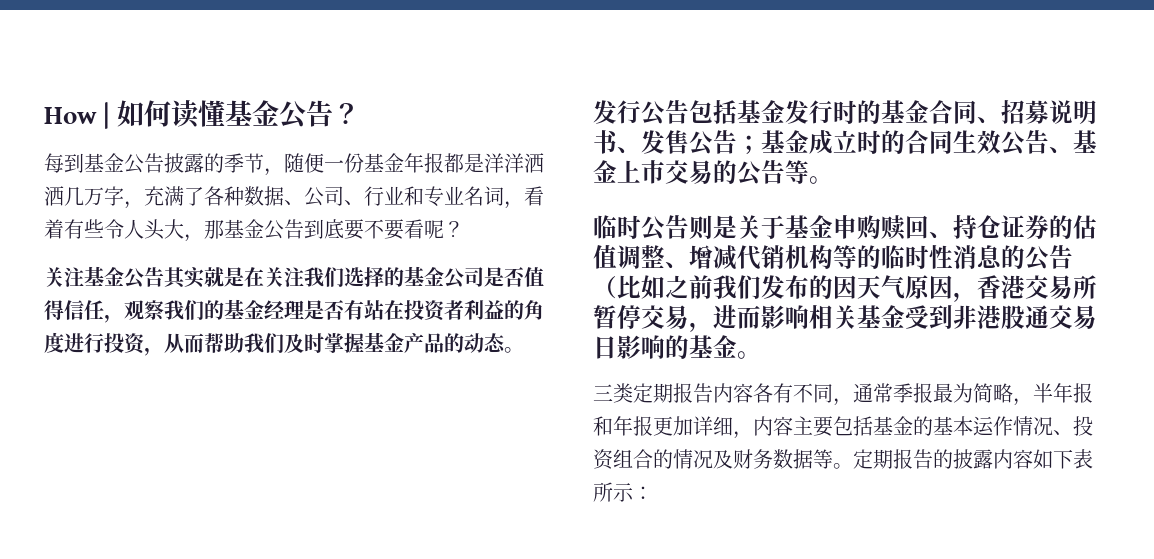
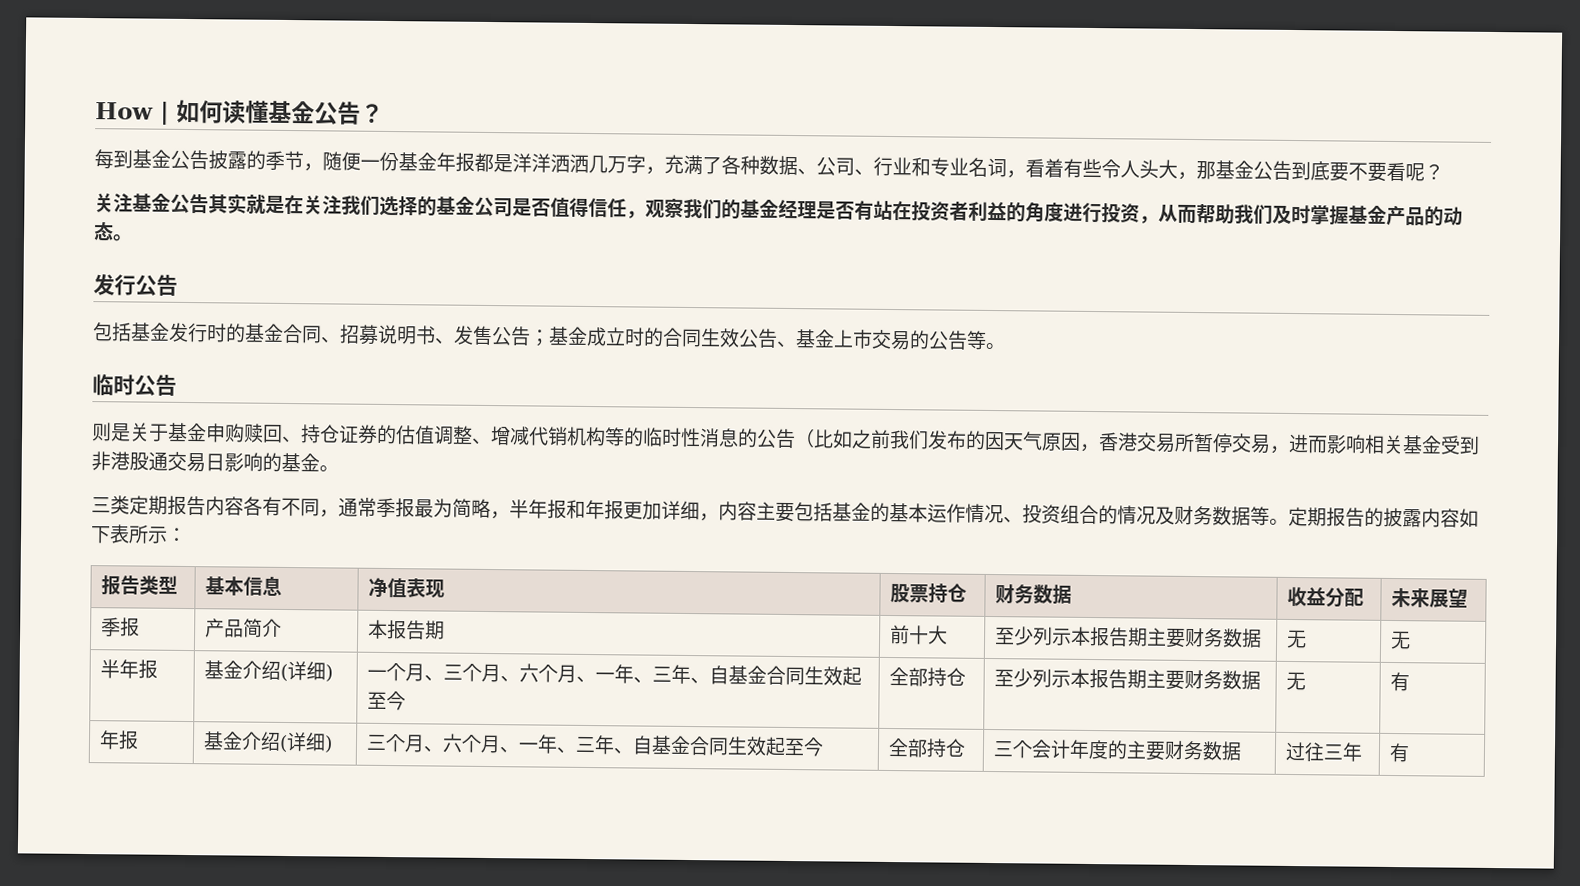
(689, 112) none -> (178, 285) //
(689, 227) none -> (177, 385) //
(653, 493) none -> [101,575,179,596] [205,575,283,596] [368,577,446,599] [890,583,968,604] [995,584,1073,605] [1287,586,1365,608] [1391,587,1469,608] [101,617,141,637] [205,618,283,638] [368,619,446,640] [890,625,949,645] [995,626,1263,648] [1286,629,1308,649] [1390,630,1412,650] [100,659,159,679] [204,660,334,682] [367,662,863,686] [367,690,407,711] [889,667,967,687] [994,668,1262,690] [1286,671,1307,691] [1390,671,1411,692] [99,730,140,750] [203,731,334,753] [366,733,825,757] [888,738,967,758] [993,739,1243,761] [1285,741,1364,762] [1389,742,1411,763] // 报告类型 | 基本信息 | 净值表现 | 股票持仓 | 财务数据 | 收益分配 | 未来展望 // 季报 | 产品简介 | 本报告期 | 前十大 | 至少列示本报告期主要财务数据 | 无 | 无 // 半年报 | 基金介绍(详细) | 一个月、三个月、六个月、一年、三年、自基金合同生效起至今 | 全部持仓 | 至少列示本报告期主要财务数据 | 无 | 有 // 年报 | 基金介绍(详细) | 三个月、六个月、一年、三年、自基金合同生效起至今 | 全部持仓 | 三个会计年度的主要财务数据 | 过往三年 | 有

